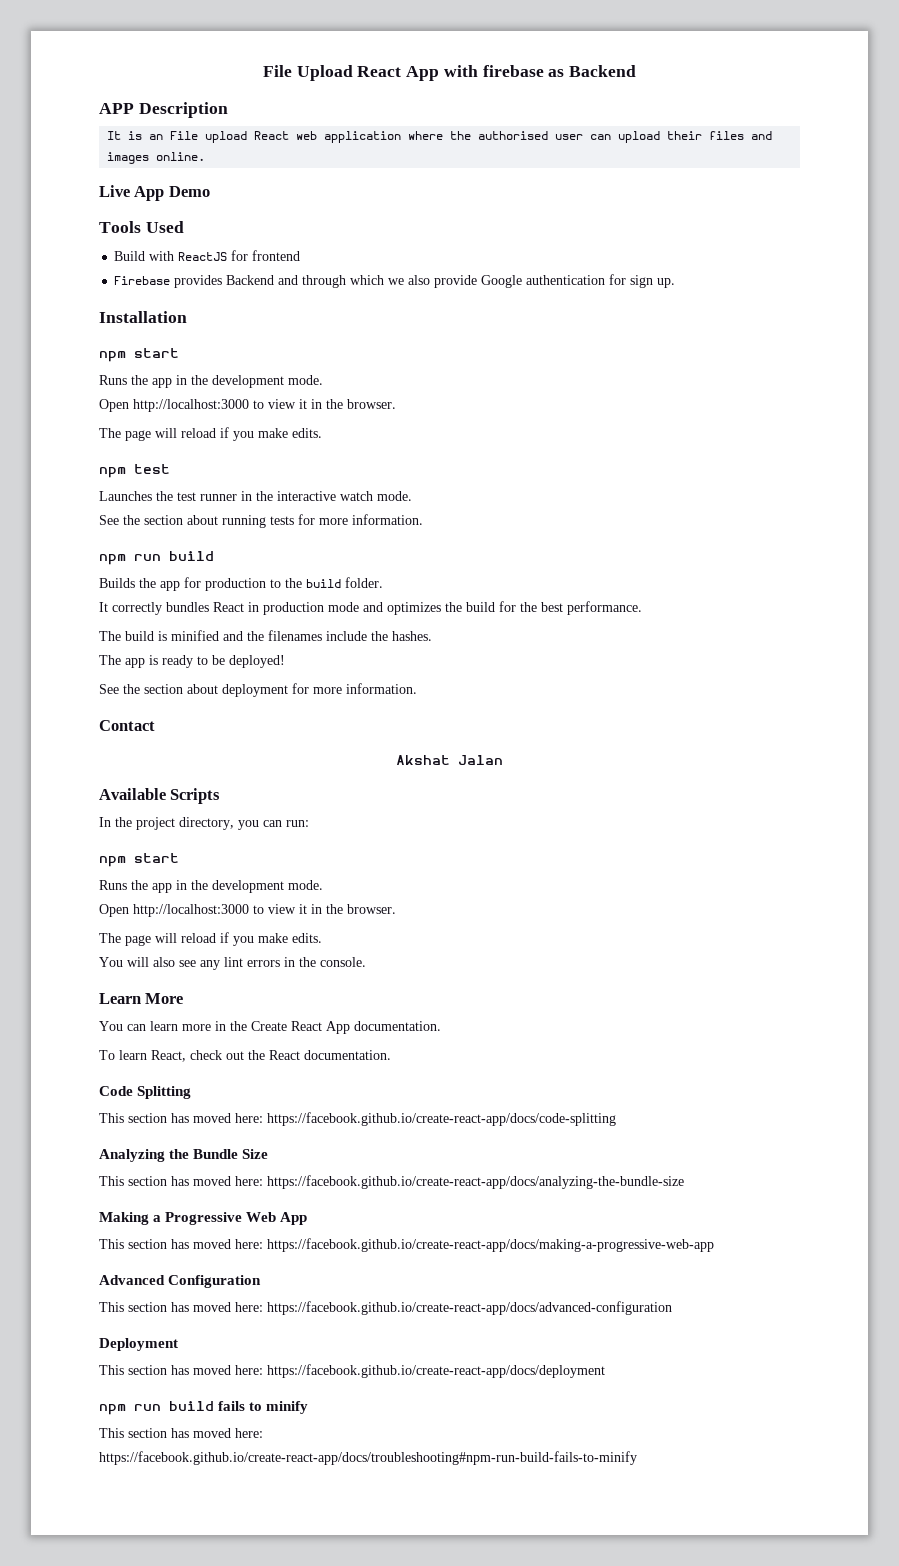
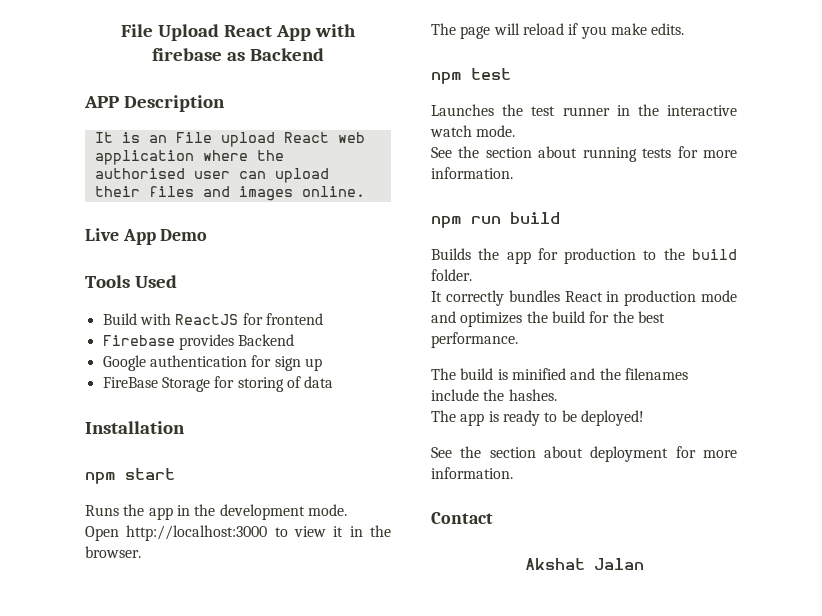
[278,274,676,288] and through which we also provide Google authentication for sign up. -> [102,355,322,371] [102,376,334,392] // Google authentication for sign up // FireBase Storage for storing of data
[99,788,221,804] [99,817,309,830] [99,853,179,867] [99,880,323,893] [99,904,396,917] [99,932,322,946] [99,957,366,970] [99,993,184,1004] [99,1021,441,1034] [99,1050,391,1062] [99,1086,192,1099] [99,1112,616,1126] [99,1149,269,1162] [99,1175,684,1189] [99,1212,308,1225] [99,1238,714,1252] [99,1275,262,1288] [99,1301,672,1315] [99,1338,178,1351] [99,1364,605,1378] [99,1401,309,1415] [99,1428,263,1438] [99,1451,637,1465] // Available Scripts // In the project directory, you can run: // npm start // Runs the app in the development mode. // Open http://localhost:3000 to view it in the browser. // The page will reload if you make edits. // You will also see any lint errors in the console. // Learn More // You can learn more in the Create React App documentation. // To learn React, check out the React documentation. // Code Splitting // This section has moved here: https://facebook.github.io/create-react-app/docs/code-splitting // Analyzing the Bundle Size // This section has moved here: https://facebook.github.io/create-react-app/docs/analyzing-the-bundle-size // Making a Progressive Web App // This section has moved here: https://facebook.github.io/create-react-app/docs/making-a-progressive-web-app // Advanced Configuration // This section has moved here: https://facebook.github.io/create-react-app/docs/advanced-configuration // Deployment // This section has moved here: https://facebook.github.io/create-react-app/docs/deployment // npm run build fails to minify // This section has moved here: https://facebook.github.io/create-react-app/docs/troubleshooting#npm-run-build-fails-to-minify -> (644, 564) none

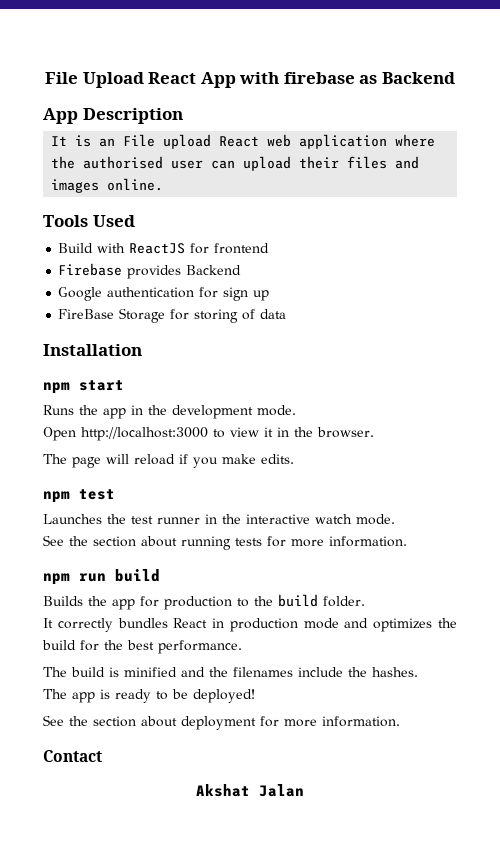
[84,96,119,108] APP -> [43,108,78,124] App
[85,228,208,245] // Live App Demo -> (164, 184) none

